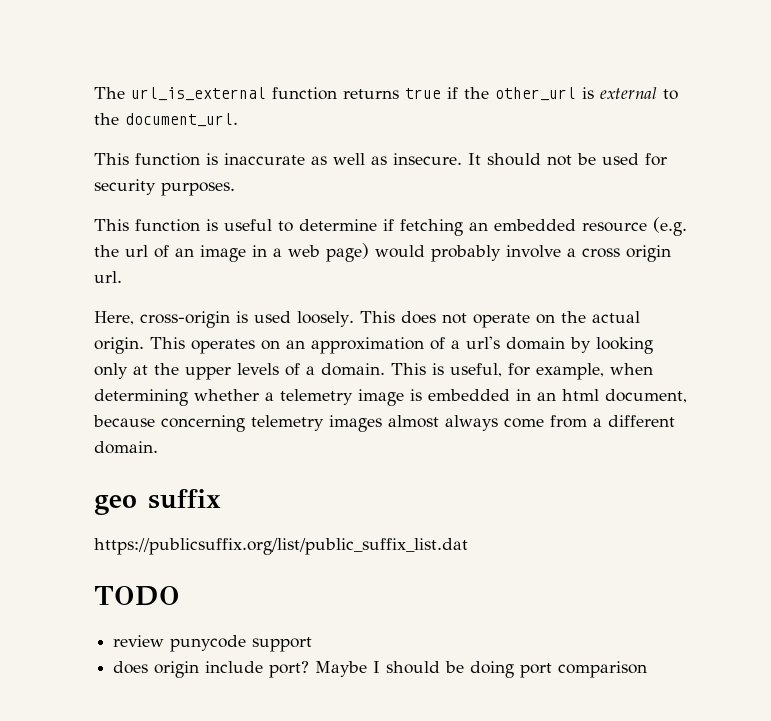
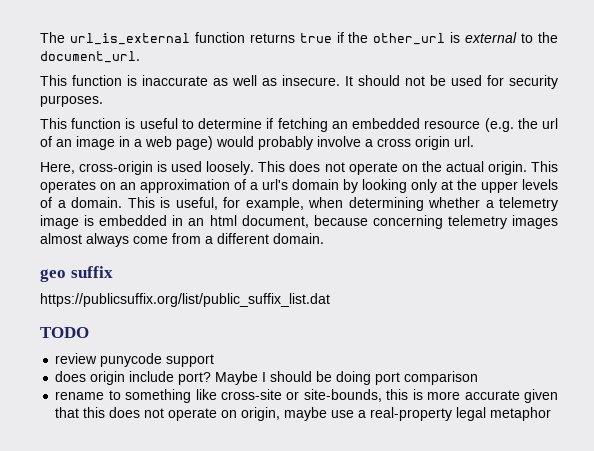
(648, 669) none -> [55,389,559,403] [55,407,552,421] // rename to something like cross-site or site-bounds, this is more accurate given that this does not operate on origin, maybe use a real-property legal metaphor

